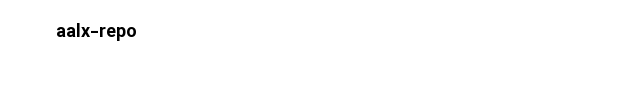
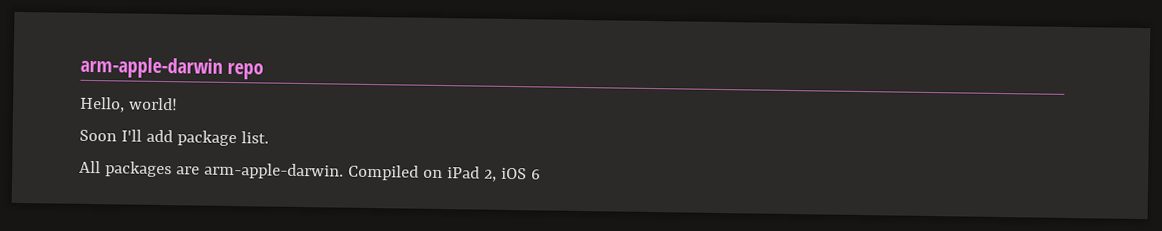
[56,23,137,41] aalx-repo -> [80,56,265,80] [80,96,178,113] [79,129,269,147] [79,160,541,182] arm-apple-darwin repo // Hello, world! // Soon I'll add package list. // All packages are arm-apple-darwin. Compiled on iPad 2, iOS 6

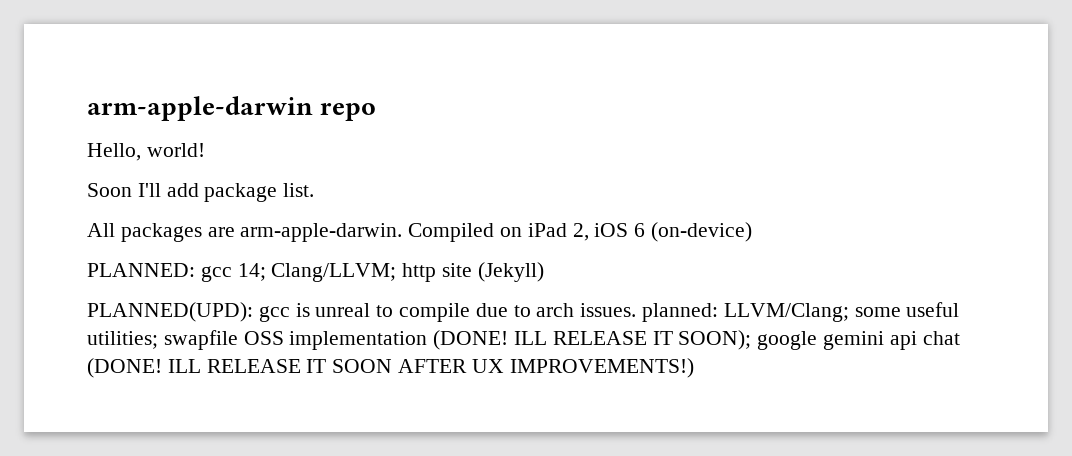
(541, 174) none -> [651,222,753,242] [87,262,544,282] [87,302,960,322] [87,330,960,350] [87,358,694,378] (on-device) // PLANNED: gcc 14; Clang/LLVM; http site (Jekyll) // PLANNED(UPD): gcc is unreal to compile due to arch issues. planned: LLVM/Clang; some useful utilities; swapfile OSS implementation (DONE! ILL RELEASE IT SOON); google gemini api chat (DONE! ILL RELEASE IT SOON AFTER UX IMPROVEMENTS!)

